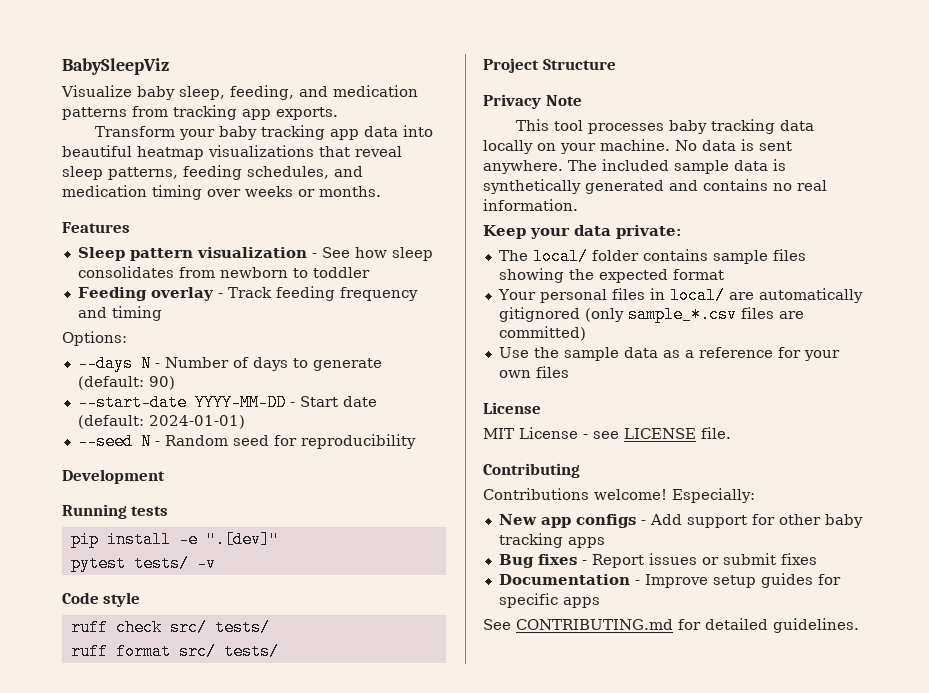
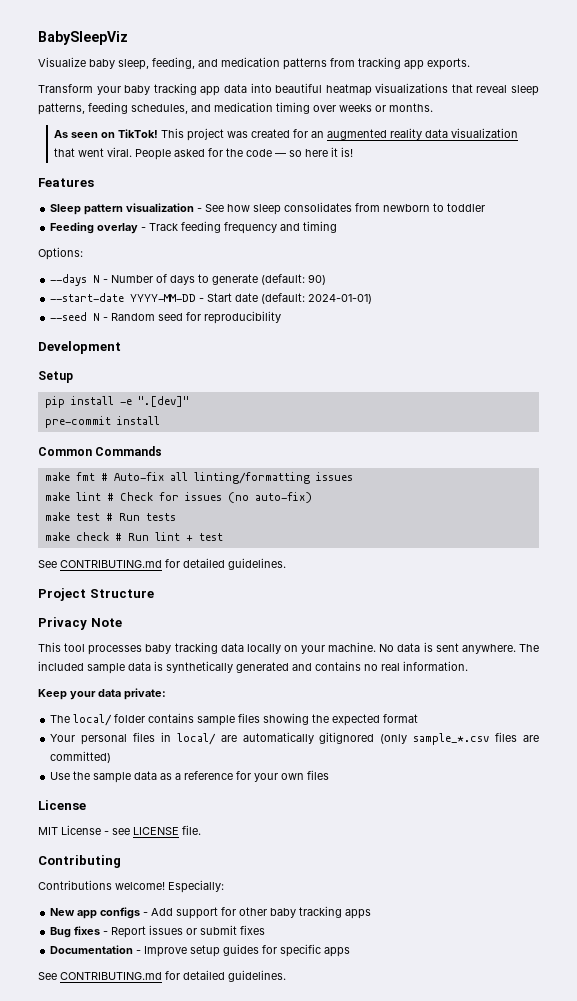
(381, 191) none -> [54,128,519,141] [54,147,354,160] // As seen on TikTok! This project was created for an augmented reality data visualization that went viral. People asked for the code — so here it is!
[62,504,169,519] Running tests -> [38,371,73,383] Setup
[70,555,216,572] [62,592,141,607] [70,619,270,636] [70,643,279,660] pytest tests/ -v // Code style // ruff check src/ tests/ // ruff format src/ tests/ -> [44,416,160,428] [38,446,163,456] [44,472,353,484] [44,492,312,503] [44,512,176,521] [44,532,223,541] [38,558,286,570] pre-commit install // Common Commands // make fmt # Auto-fix all linting/formatting issues // make lint # Check for issues (no auto-fix) // make test # Run tests // make check # Run lint + test // See CONTRIBUTING.md for detailed guidelines.

